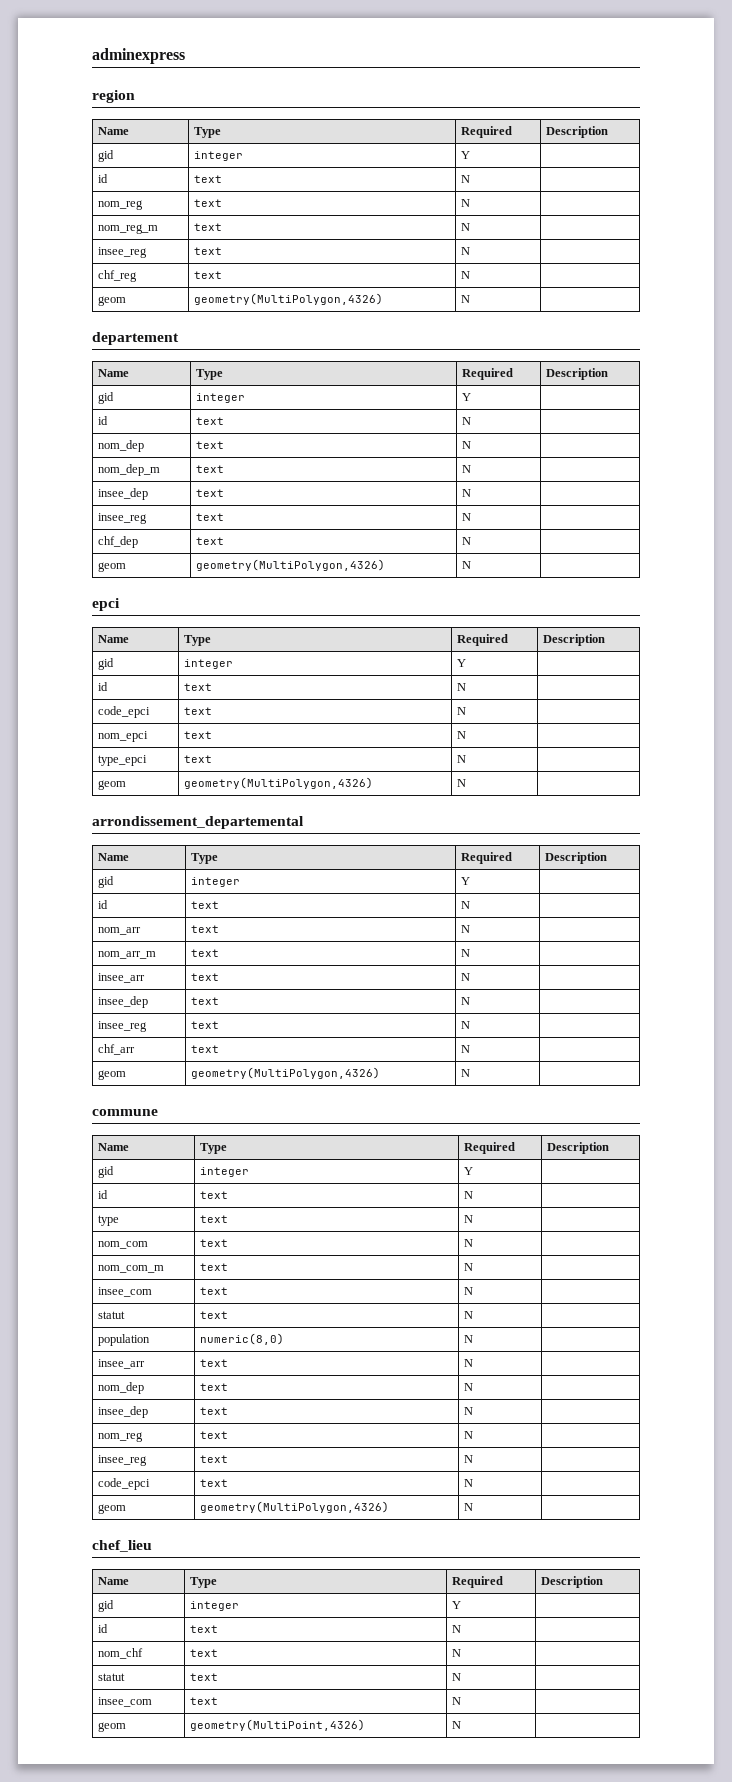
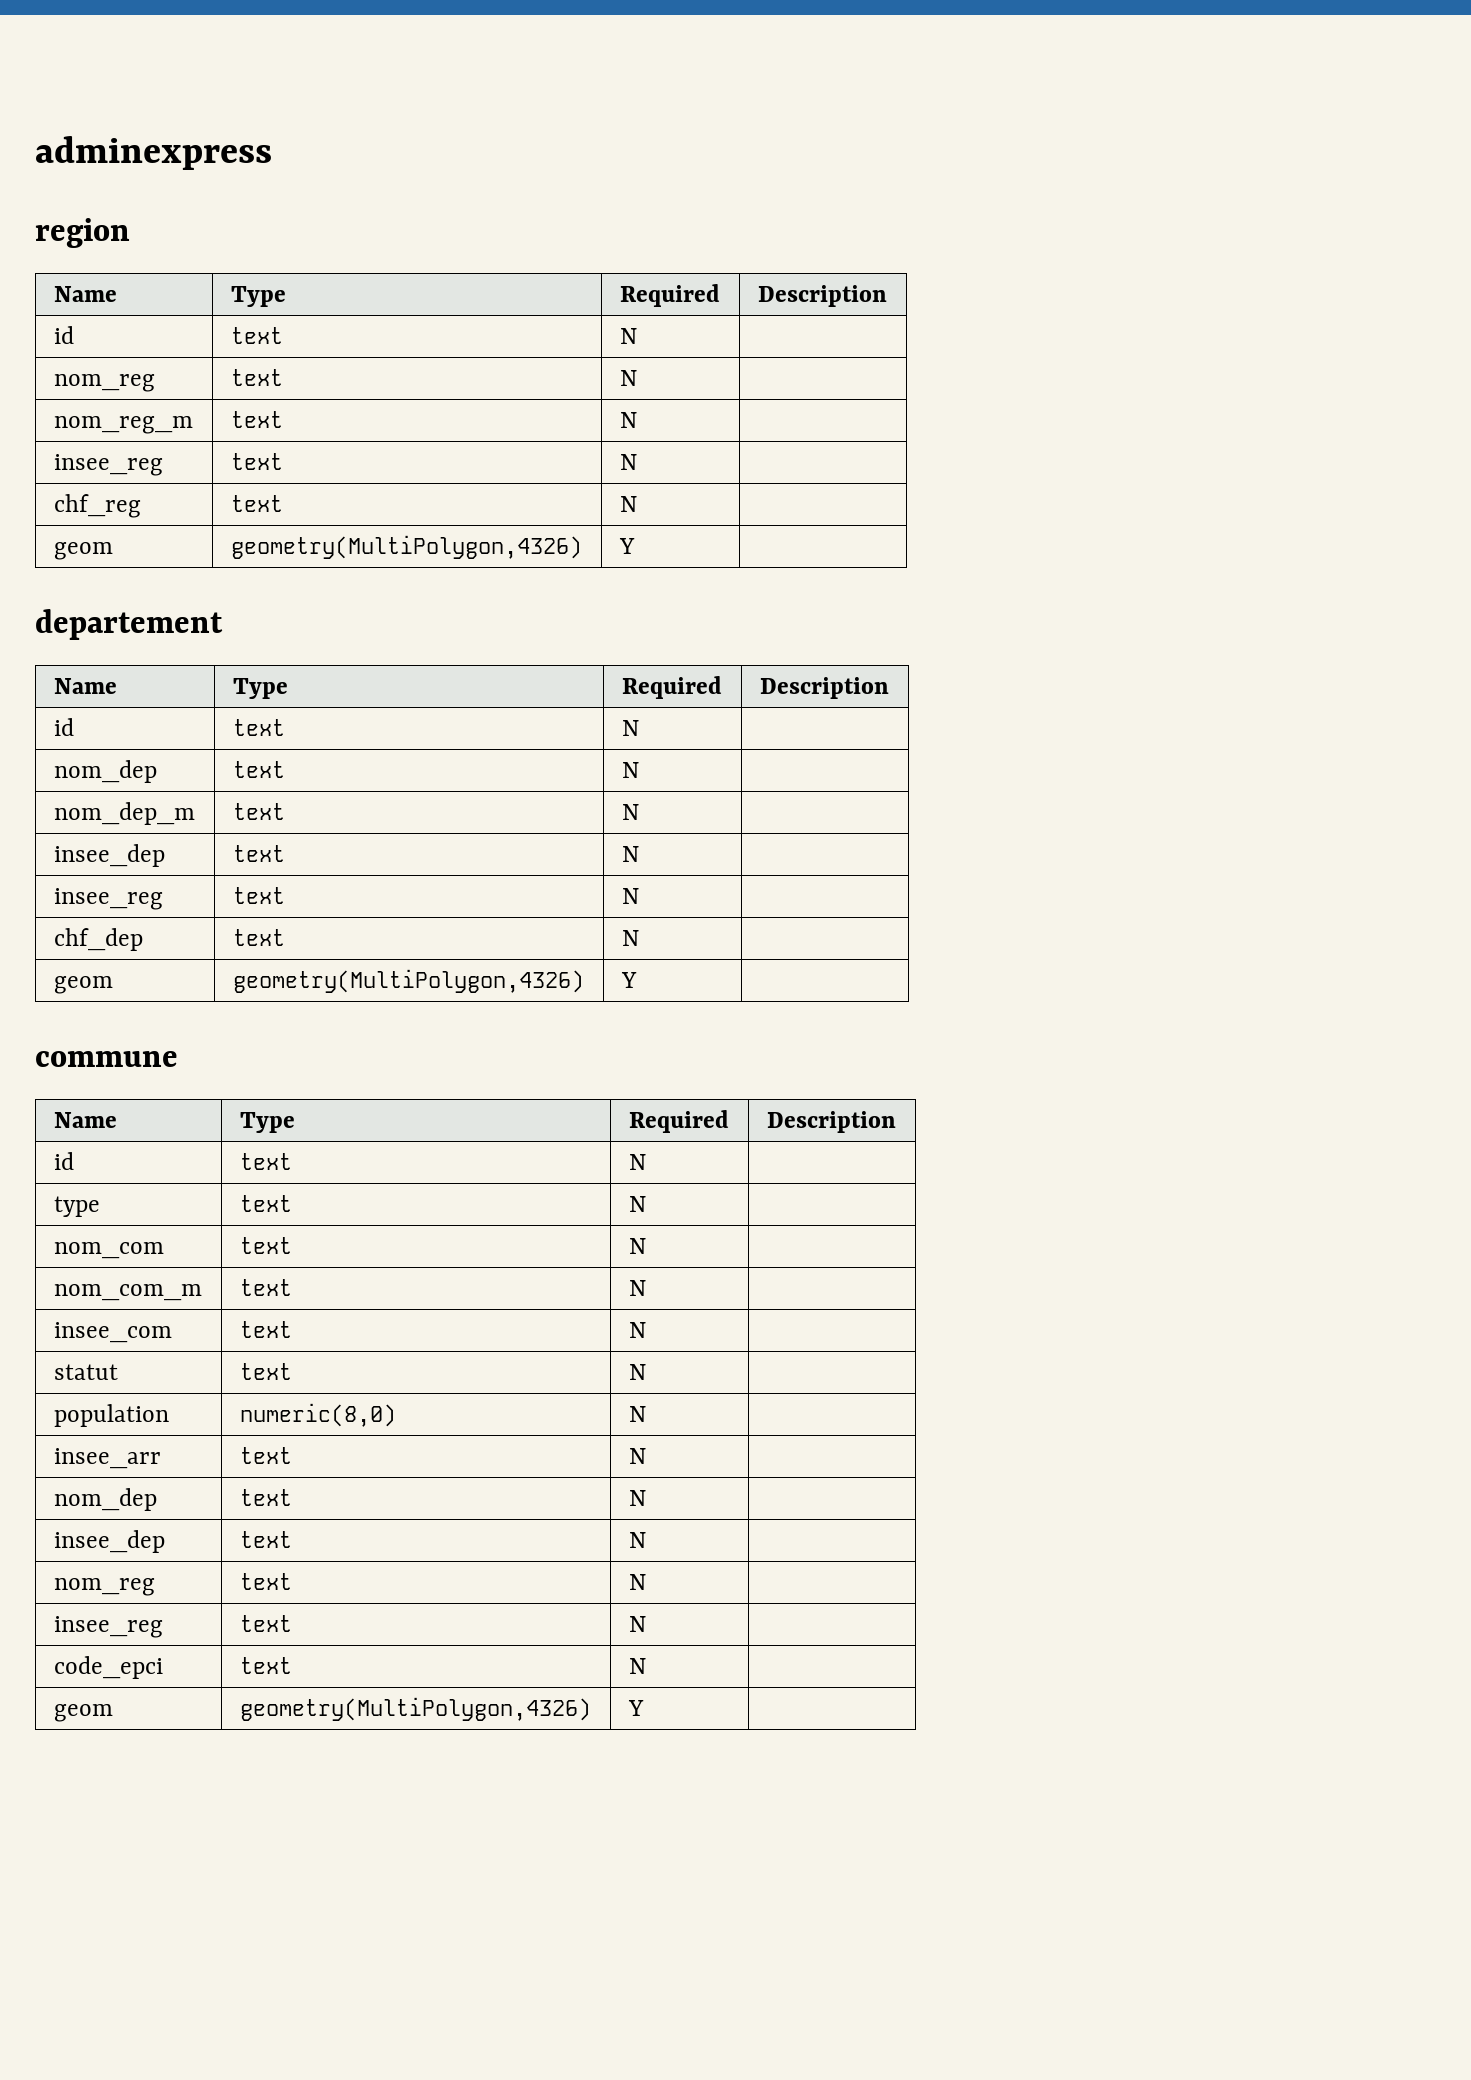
[97,150,114,162] [193,151,243,161] [460,151,470,159] // gid | integer | Y | -> (887, 296) none
[460,295,470,303] N -> [618,538,635,554] Y
[97,392,114,404] [195,393,245,403] [461,393,471,401] // gid | integer | Y | -> (889, 688) none
[461,561,471,569] [92,598,120,611] [97,635,129,643] [183,635,211,646] [456,634,508,646] [542,634,605,646] [97,658,114,670] [183,659,233,669] [456,659,466,667] [97,682,108,691] [183,683,212,691] [456,683,466,691] [97,706,150,718] [183,707,212,715] [456,707,466,715] [97,731,148,742] [183,731,212,739] [456,731,466,739] [97,755,147,766] [183,755,212,763] [456,755,466,763] [97,780,126,790] [183,777,373,789] [456,779,466,787] [92,816,304,829] [97,853,129,861] [190,853,218,864] [460,852,512,864] [544,852,607,864] [97,876,114,888] [190,877,240,887] [460,877,470,885] [97,900,108,909] [190,901,219,909] [460,901,470,909] [97,927,141,935] [190,925,219,933] [460,925,470,933] [97,951,156,959] [190,949,219,957] [460,949,470,957] [97,973,145,983] [190,973,219,981] [460,973,470,981] [97,996,148,1008] [190,997,219,1005] [460,997,470,1005] [97,1021,147,1032] [190,1021,219,1029] [460,1021,470,1029] [97,1044,135,1055] [190,1045,219,1053] [460,1045,470,1053] [97,1070,126,1080] [190,1067,380,1079] [460,1069,470,1077] N | // epci // Name | Type | Required | Description // gid | integer | Y | // id | text | N | // code_epci | text | N | // nom_epci | text | N | // type_epci | text | N | // geom | geometry(MultiPolygon,4326) | N | // arrondissement_departemental // Name | Type | Required | Description // gid | integer | Y | // id | text | N | // nom_arr | text | N | // nom_arr_m | text | N | // insee_arr | text | N | // insee_dep | text | N | // insee_reg | text | N | // chf_arr | text | N | // geom | geometry(MultiPolygon,4326) | N -> [620,972,637,988] Y
[97,1166,114,1178] [199,1167,249,1177] [463,1167,473,1175] // gid | integer | Y | -> (896, 1122) none
[463,1503,473,1511] [92,1540,152,1552] [97,1577,129,1585] [189,1577,217,1588] [451,1576,503,1588] [540,1576,603,1588] [97,1600,114,1612] [189,1601,239,1611] [451,1601,461,1609] [97,1624,108,1633] [189,1625,218,1633] [451,1625,461,1633] [97,1648,143,1659] [189,1649,218,1657] [451,1649,461,1657] [97,1673,125,1681] [189,1673,218,1681] [451,1673,461,1681] [97,1697,152,1707] [189,1697,218,1705] [451,1697,461,1705] [97,1722,126,1732] [189,1719,365,1731] [451,1721,461,1729] N | // chef_lieu // Name | Type | Required | Description // gid | integer | Y | // id | text | N | // nom_chf | text | N | // statut | text | N | // insee_com | text | N | // geom | geometry(MultiPoint,4326) | N -> [627,1700,644,1716] Y

